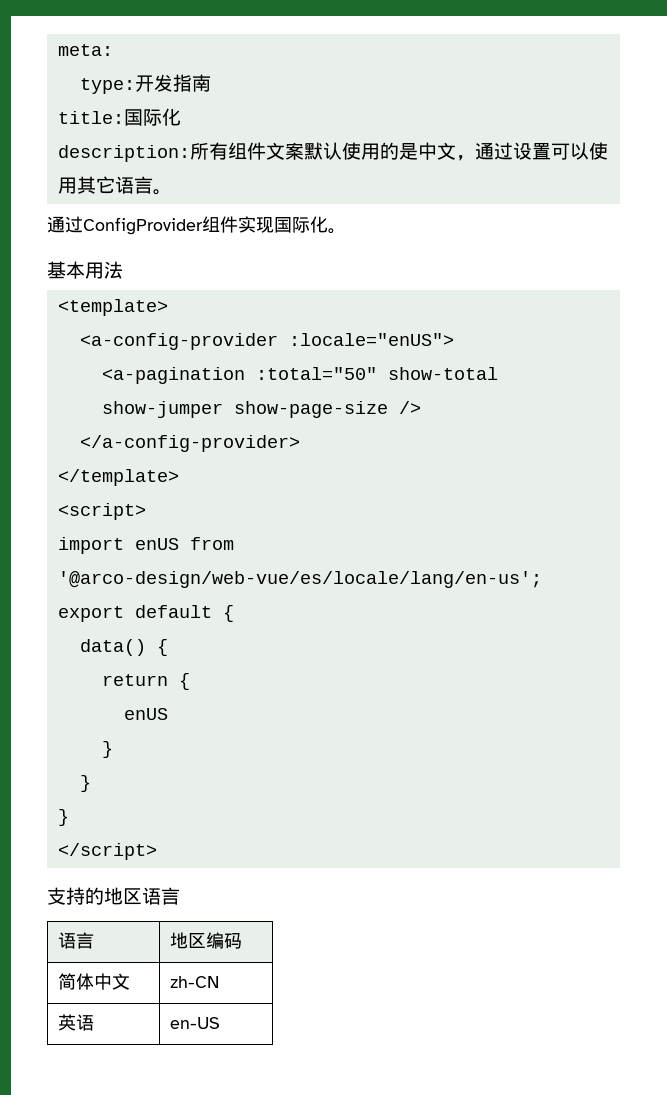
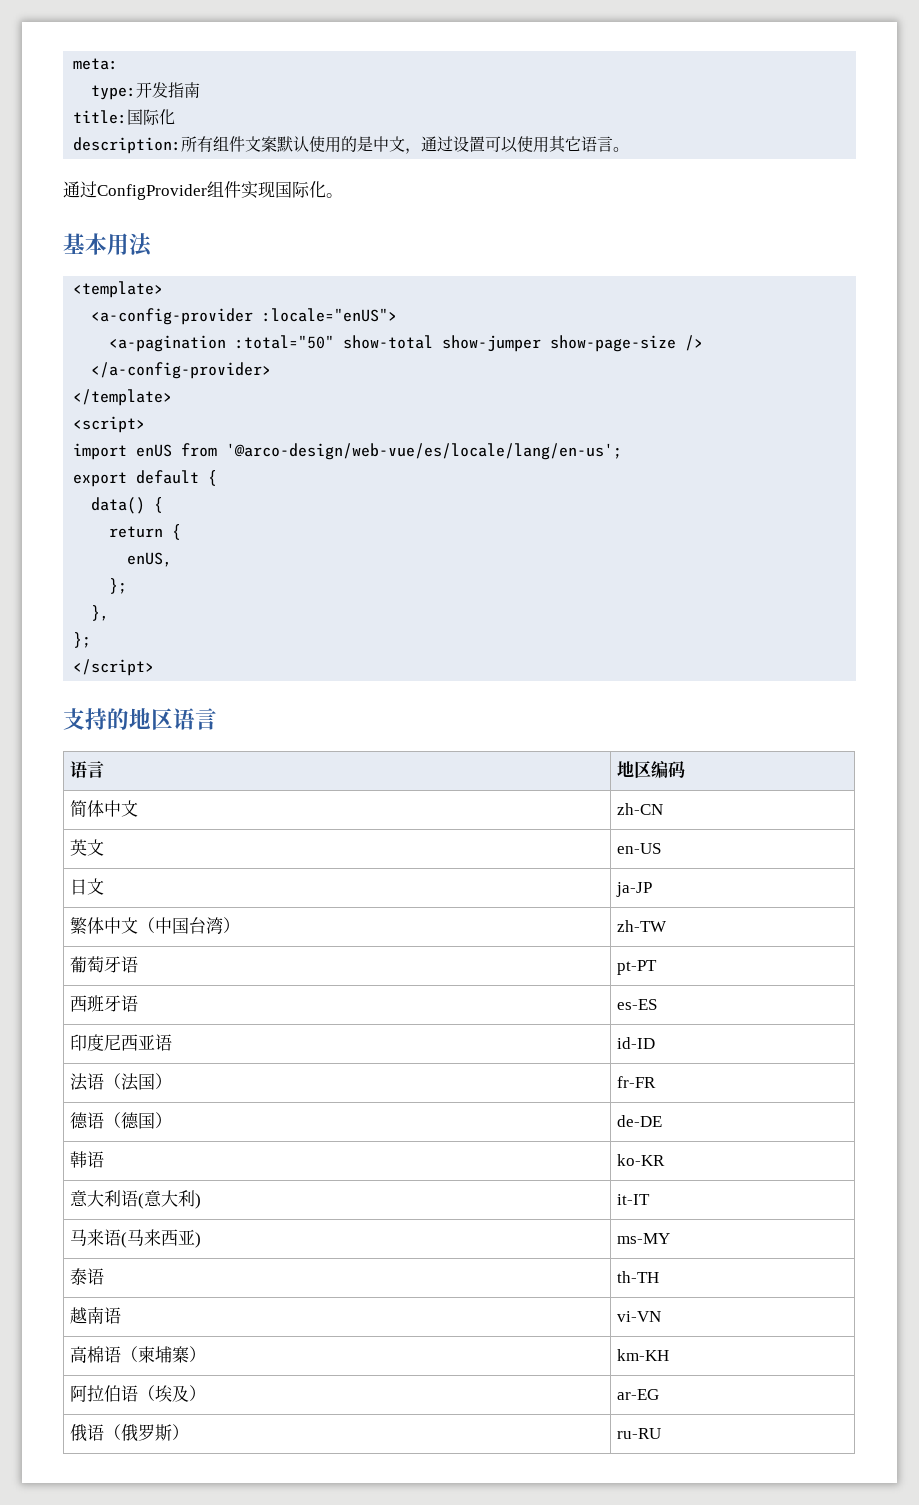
[123,708,168,720] [101,741,113,758] [79,775,91,792] [57,809,69,826] enUS // } // } // } -> [127,552,173,567] [109,578,128,594] [91,605,110,621] [73,632,92,648] enUS, // }; // }, // };
[75,1014,94,1031] [169,1017,220,1029] 语 | en-US -> [87,839,105,856] [617,843,662,854] [70,878,105,895] [616,882,653,897] [70,917,241,935] [617,920,668,932] [70,956,139,973] [617,960,658,975] [70,995,139,1012] [617,999,658,1010] [70,1034,173,1051] [617,1037,656,1049] [70,1073,173,1091] [617,1076,657,1088] [70,1112,173,1129] [617,1115,663,1127] [70,1151,105,1168] [617,1154,666,1166] [70,1190,202,1209] [617,1194,651,1205] [70,1229,202,1248] [617,1233,671,1244] [70,1268,105,1285] [617,1271,660,1283] [70,1307,122,1324] [617,1311,662,1322] [70,1346,207,1363] [617,1349,670,1361] [70,1385,207,1402] [617,1389,660,1400] [70,1424,190,1442] [617,1428,662,1439] 文 | en-US // 日文 | ja-JP // 繁体中文（中国台湾） | zh-TW // 葡萄牙语 | pt-PT // 西班牙语 | es-ES // 印度尼西亚语 | id-ID // 法语（法国） | fr-FR // 德语（德国） | de-DE // 韩语 | ko-KR // 意大利语(意大利) | it-IT // 马来语(马来西亚) | ms-MY // 泰语 | th-TH // 越南语 | vi-VN // 高棉语（柬埔寨） | km-KH // 阿拉伯语（埃及） | ar-EG // 俄语（俄罗斯） | ru-RU

